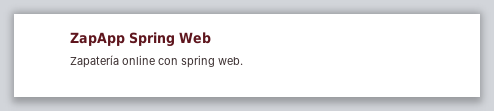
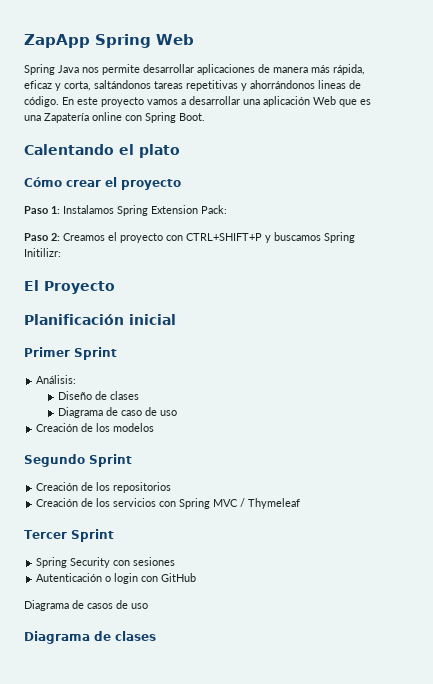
[70,55,243,68] Zapatería online con spring web. -> [24,64,365,75] [24,80,361,91] [24,96,371,107] [24,112,205,123] [24,144,180,158] [24,177,181,190] [24,205,227,216] [24,232,355,243] [24,248,61,257] [24,280,115,294] [24,314,176,325] [24,347,117,360] [36,375,77,384] [57,391,139,400] [57,407,177,418] [36,423,155,432] [24,454,132,467] [36,482,172,493] [36,498,301,509] [24,529,114,542] [36,557,176,568] [36,573,197,584] [24,600,148,611] [24,631,156,644] Spring Java nos permite desarrollar aplicaciones de manera más rápida, eficaz y corta, saltándonos tareas repetitivas y ahorrándonos lineas de código. En este proyecto vamos a desarrollar una aplicación Web que es una Zapatería online con Spring Boot. // Calentando el plato // Cómo crear el proyecto // Paso 1: Instalamos Spring Extension Pack: // Paso 2: Creamos el proyecto con CTRL+SHIFT+P y buscamos Spring Initilizr: // El Proyecto // Planificación inicial // Primer Sprint // Análisis: // Diseño de clases // Diagrama de caso de uso // Creación de los modelos // Segundo Sprint // Creación de los repositorios // Creación de los servicios con Spring MVC / Thymeleaf // Tercer Sprint // Spring Security con sesiones // Autenticación o login con GitHub // Diagrama de casos de uso // Diagrama de clases

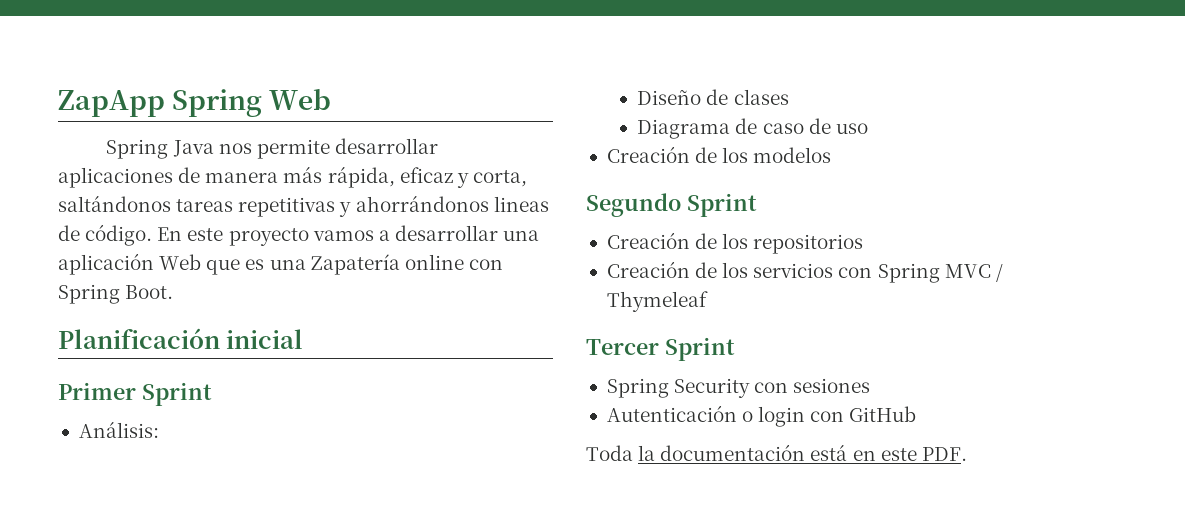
[24,144,180,158] [24,177,181,190] [24,205,227,216] [24,232,355,243] [24,248,61,257] [24,280,115,294] // Calentando el plato // Cómo crear el proyecto // Paso 1: Instalamos Spring Extension Pack: // Paso 2: Creamos el proyecto con CTRL+SHIFT+P y buscamos Spring Initilizr: // El Proyecto -> (174, 292) none
[24,600,148,611] [24,631,156,644] Diagrama de casos de uso // Diagrama de clases -> [586,444,967,461] Toda la documentación está en este PDF.

